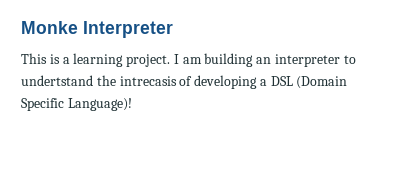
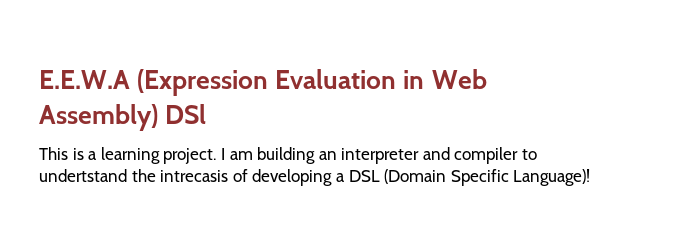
[21,21,173,38] Monke Interpreter -> [39,69,487,96] [39,104,207,131] E.E.W.A (Expression Evaluation in Web Assembly) DSl
(341, 60) none -> [422,147,519,164] and compiler

